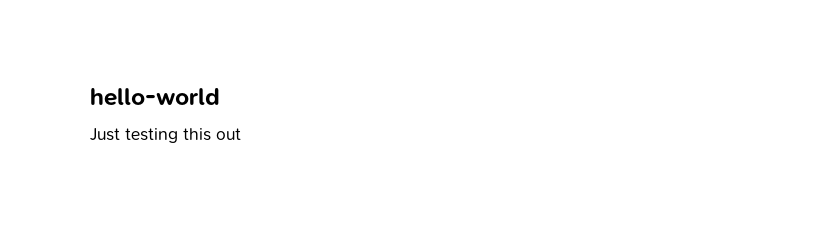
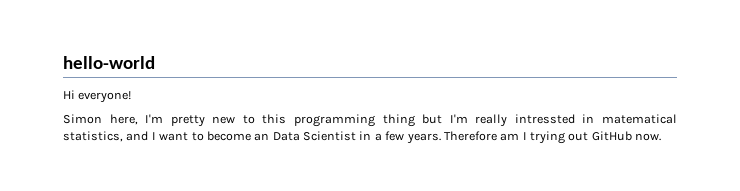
[90,128,241,143] Just testing this out -> [63,90,132,103] [63,114,677,127] [63,131,662,144] Hi everyone! // Simon here, I'm pretty new to this programming thing but I'm really intressted in matematical statistics, and I want to become an Data Scientist in a few years. Therefore am I trying out GitHub now.

